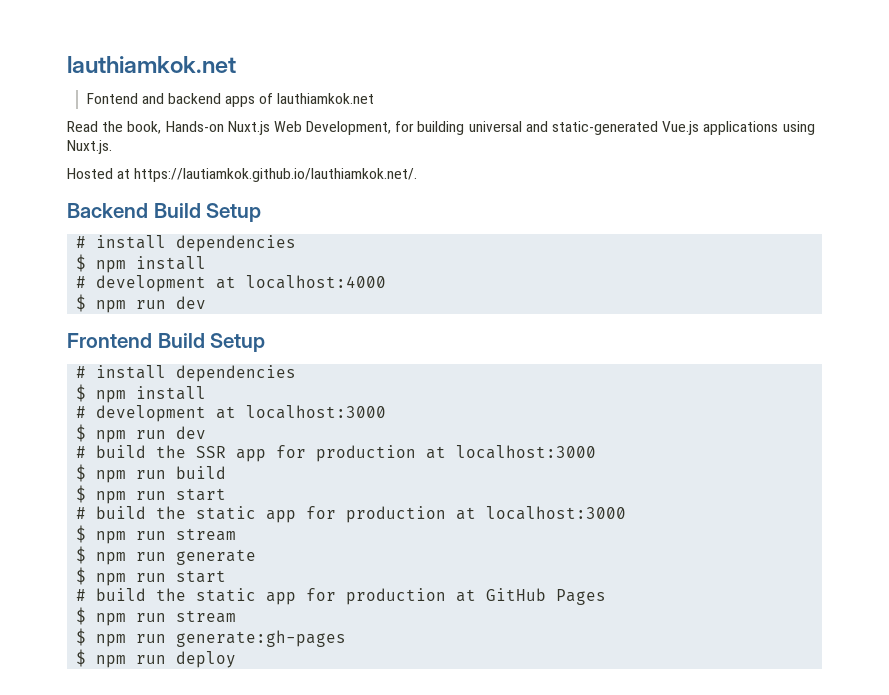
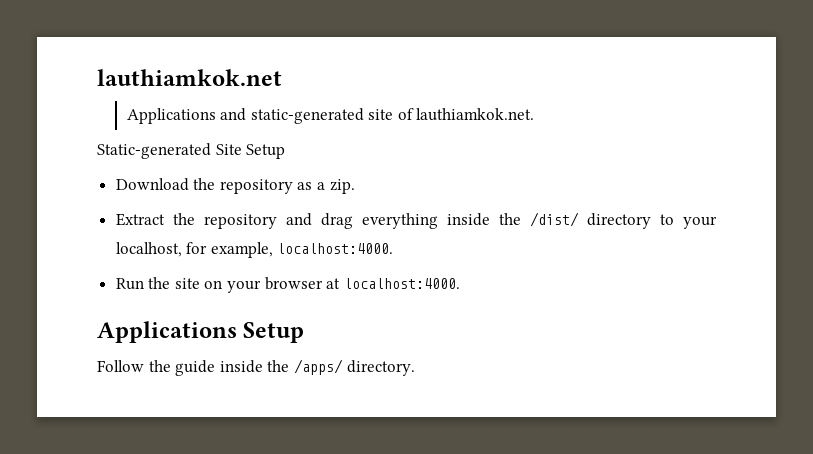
[67,56,236,73] [86,93,375,107] [67,121,815,135] [67,140,112,154] [67,168,418,182] [67,203,262,222] [76,235,297,252] [76,254,207,273] [76,275,387,292] [76,294,207,313] [67,333,266,352] [76,365,297,382] [76,384,207,403] [76,405,387,422] [76,424,207,443] [76,445,597,462] [76,464,227,483] [76,485,227,504] [76,506,627,523] [76,525,237,544] [76,546,257,565] [76,567,227,586] [76,588,607,605] [76,607,237,626] [76,628,347,647] [76,649,237,668] lauthiamkok.net // Fontend and backend apps of lauthiamkok.net // Read the book, Hands-on Nuxt.js Web Development, for building universal and static-generated Vue.js applications using Nuxt.js. // Hosted at https://lautiamkok.github.io/lauthiamkok.net/. // Backend Build Setup // # install dependencies // $ npm install // # development at localhost:4000 // $ npm run dev // Frontend Build Setup // # install dependencies // $ npm install // # development at localhost:3000 // $ npm run dev // # build the SSR app for production at localhost:3000 // $ npm run build // $ npm run start // # build the static app for production at localhost:3000 // $ npm run stream // $ npm run generate // $ npm run start // # build the static app for production at GitHub Pages // $ npm run stream // $ npm run generate:gh-pages // $ npm run deploy -> [97,69,282,86] [126,108,535,124] [97,143,286,159] [115,178,355,194] [115,212,717,229] [115,242,394,258] [115,277,460,293] [97,321,305,343] [97,359,415,376] lauthiamkok.net // Applications and static-generated site of lauthiamkok.net. // Static-generated Site Setup // Download the repository as a zip. // Extract the repository and drag everything inside the /dist/ directory to your localhost, for example, localhost:4000. // Run the site on your browser at localhost:4000. // Applications Setup // Follow the guide inside the /apps/ directory.

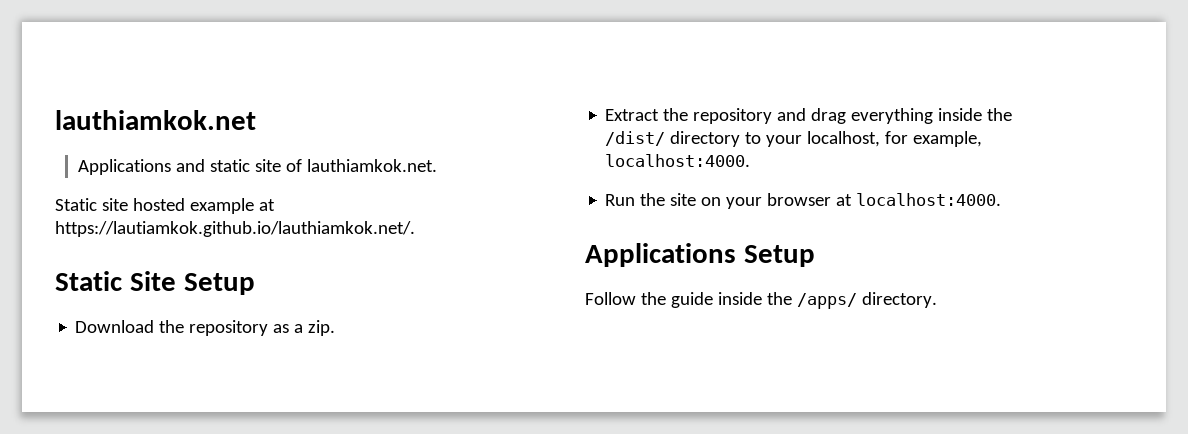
[250,108,364,124] static-generated -> [209,159,250,172] static
[97,143,211,159] Static-generated -> [55,198,275,214] [55,221,415,237] [55,271,122,291] Static site hosted example at https://lautiamkok.github.io/lauthiamkok.net/. // Static

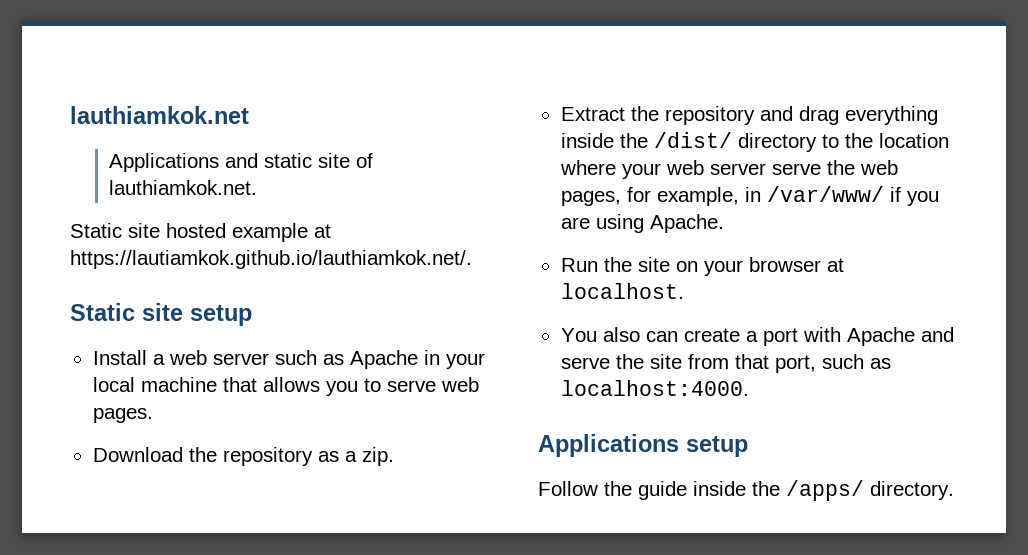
[129,271,255,295] Site Setup -> [142,303,252,326] [92,350,485,369] [92,377,479,396] [92,408,153,423] site setup // Install a web server such as Apache in your local machine that allows you to serve web pages.
[766,131,983,147] [605,154,751,167] your localhost, for example, localhost:4000. -> [844,133,949,148] [559,160,898,179] [560,186,939,206] [560,214,724,233] the location where your web server serve the web pages, for example, in /var/www/ if you are using Apache.
(853, 200) none -> [560,283,684,299] [560,327,954,346] [560,354,891,373] localhost. // You also can create a port with Apache and serve the site from that port, such as
[743,245,815,267] Setup -> [686,436,748,457] setup

